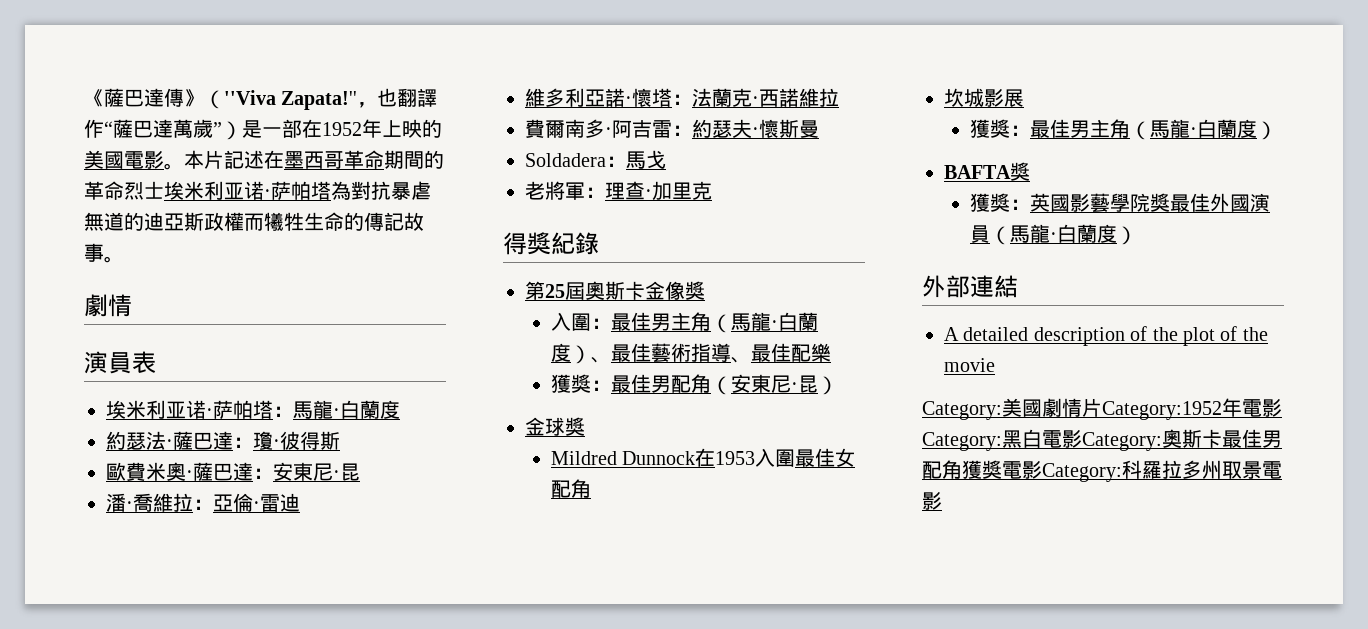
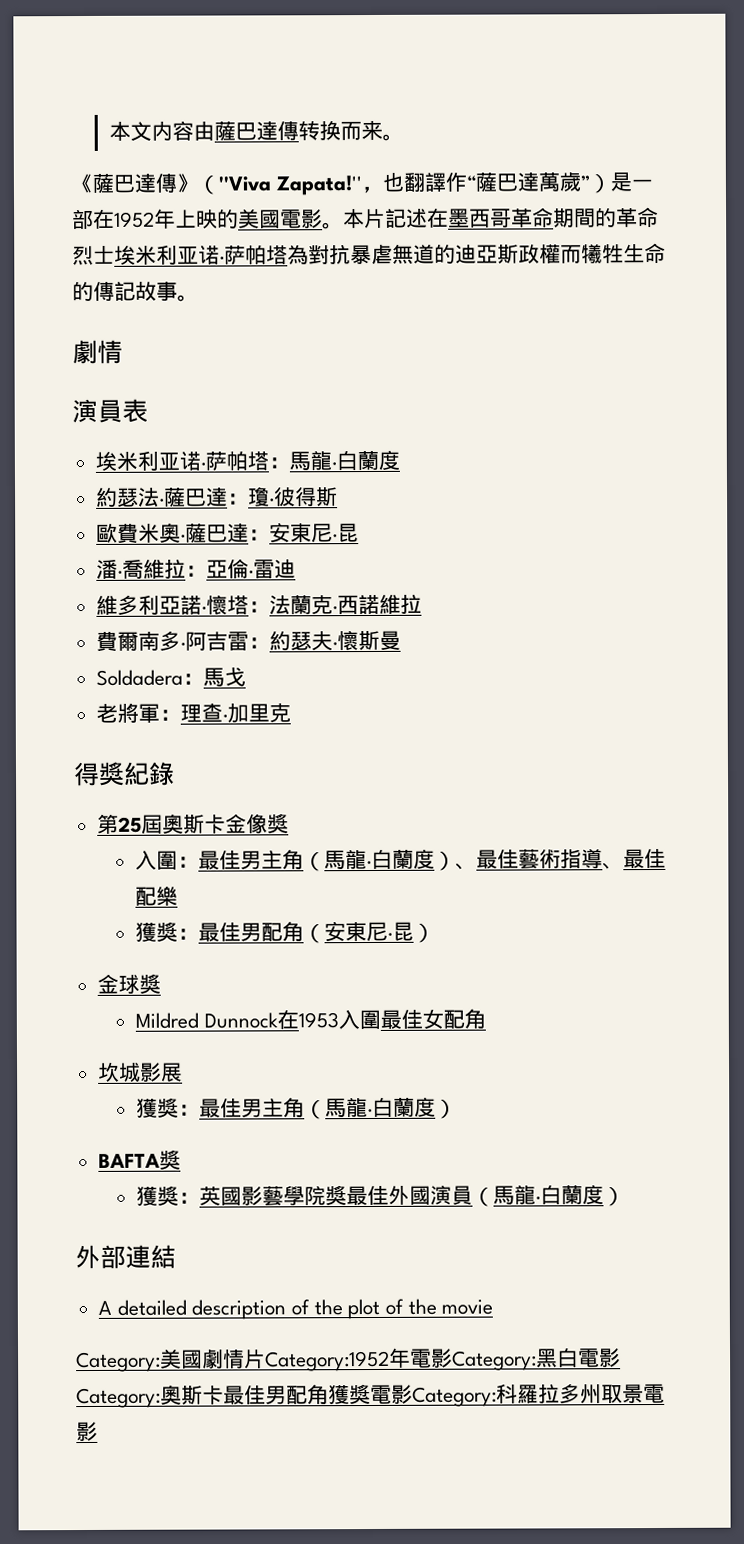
(84, 98) none -> [108,120,404,142] 本文内容由薩巴達傳转换而来。 //

